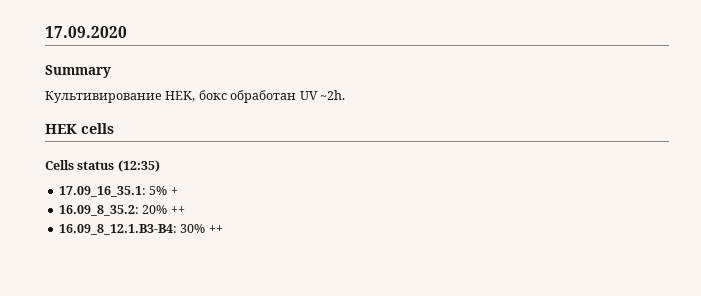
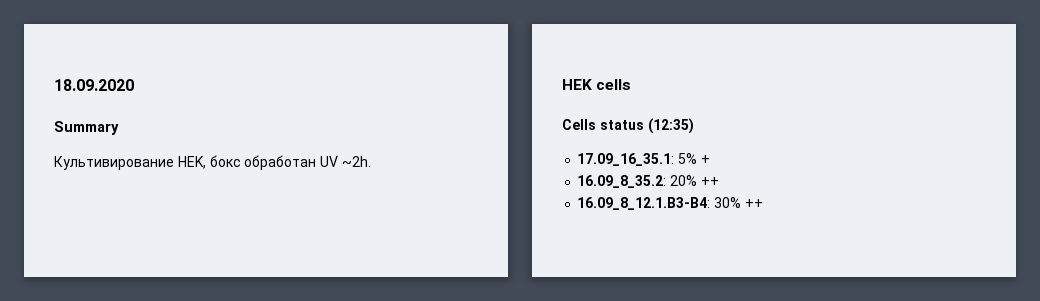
[45,26,127,38] 17.09.2020 -> [54,79,134,91] 18.09.2020

